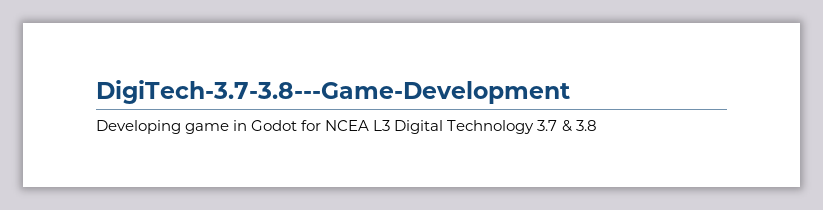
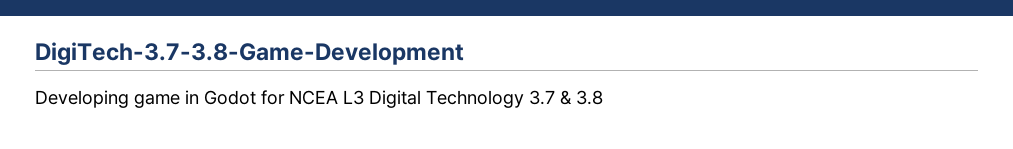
[96,80,570,104] DigiTech-3.7-3.8---Game-Development -> [35,42,464,65] DigiTech-3.7-3.8-Game-Development

